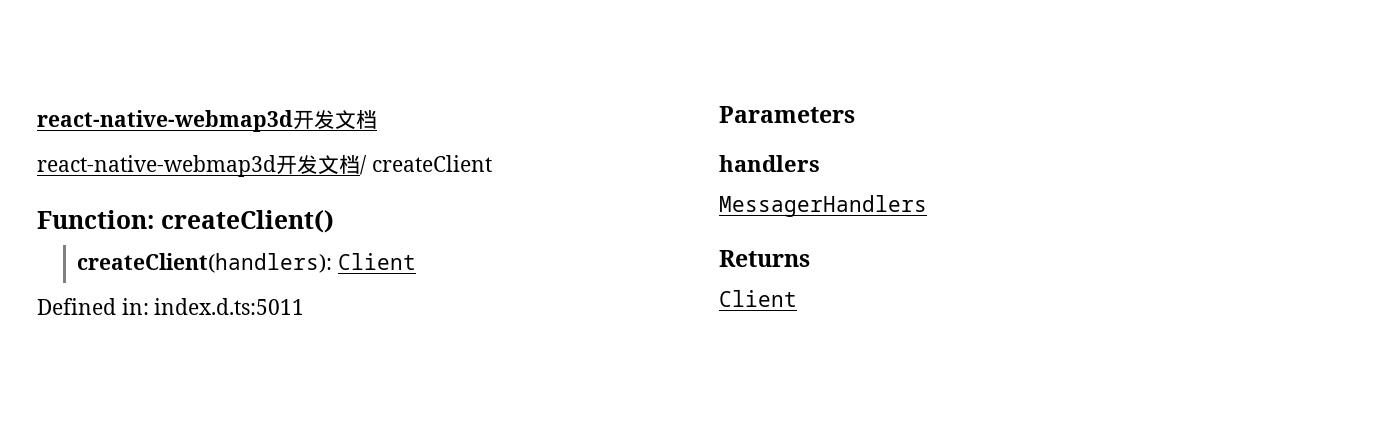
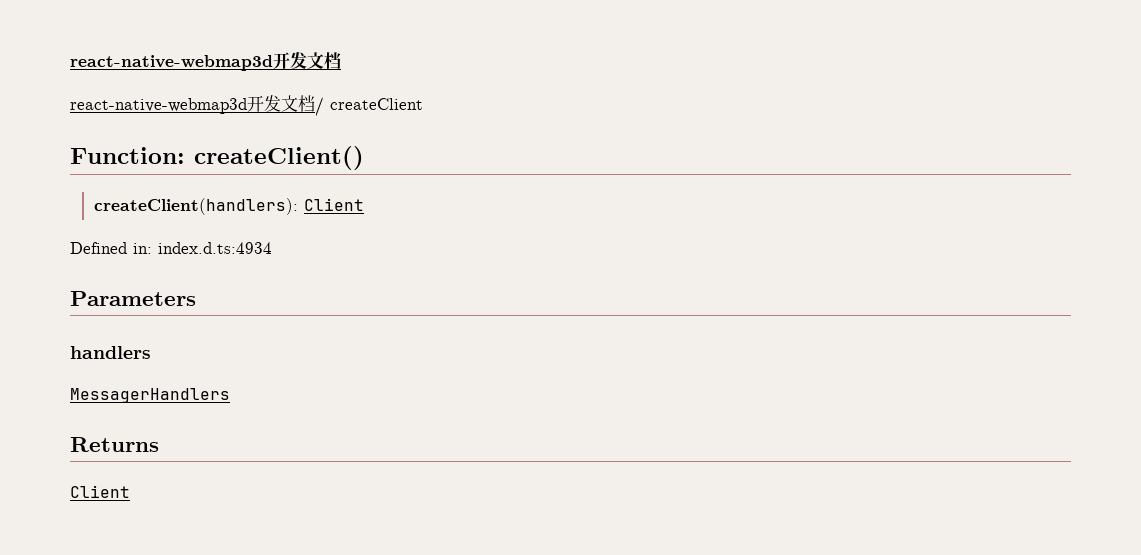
[154,298,305,315] index.d.ts:5011 -> [158,242,272,254] index.d.ts:4934

